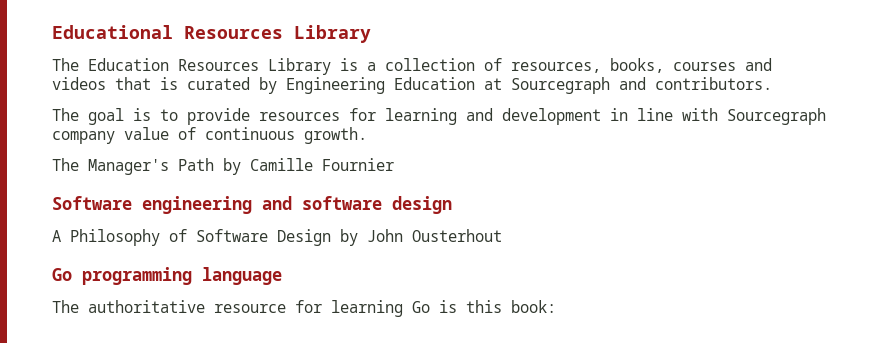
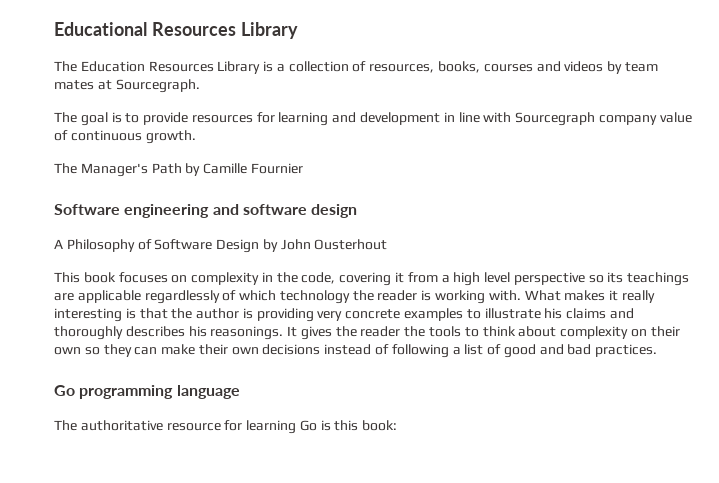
[115,77,772,94] that is curated by Engineering Education at Sourcegraph and contributors. -> [607,61,658,74] [54,79,200,93] by team mates at Sourcegraph.
(502, 235) none -> [54,272,690,286] [54,290,655,304] [54,308,634,322] [54,326,680,340] [54,344,658,358] // This book focuses on complexity in the code, covering it from a high level perspective so its teachings are applicable regardlessly of which technology the reader is working with. What makes it really interesting is that the author is providing very concrete examples to illustrate his claims and thoroughly describes his reasonings. It gives the reader the tools to think about complexity on their own so they can make their own decisions instead of following a list of good and bad practices.

